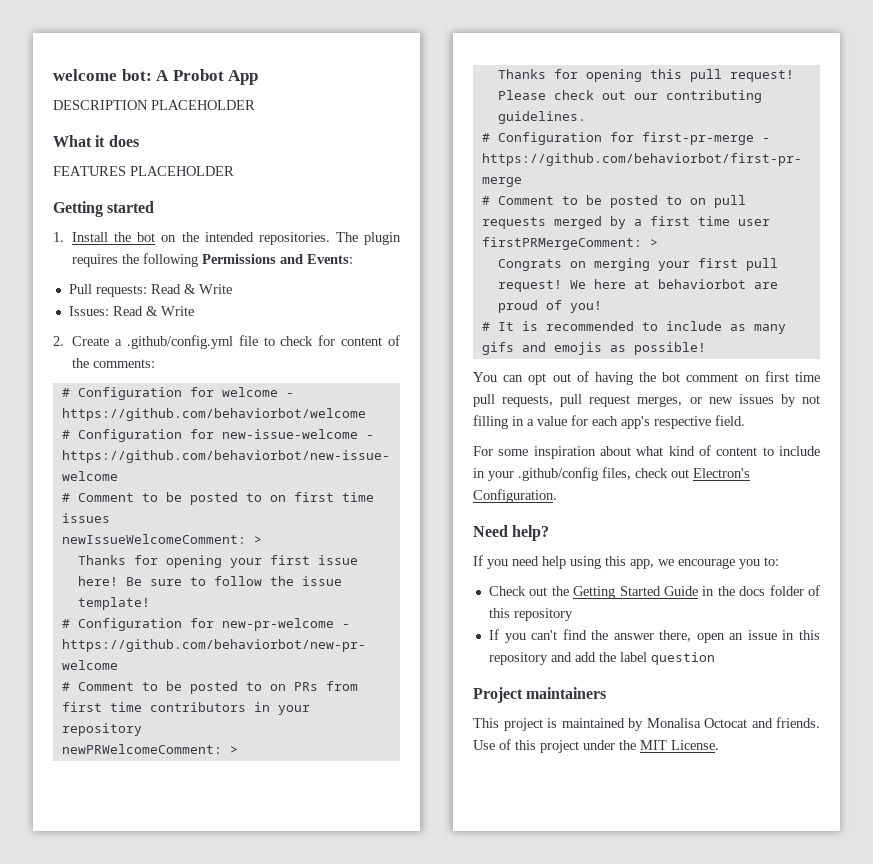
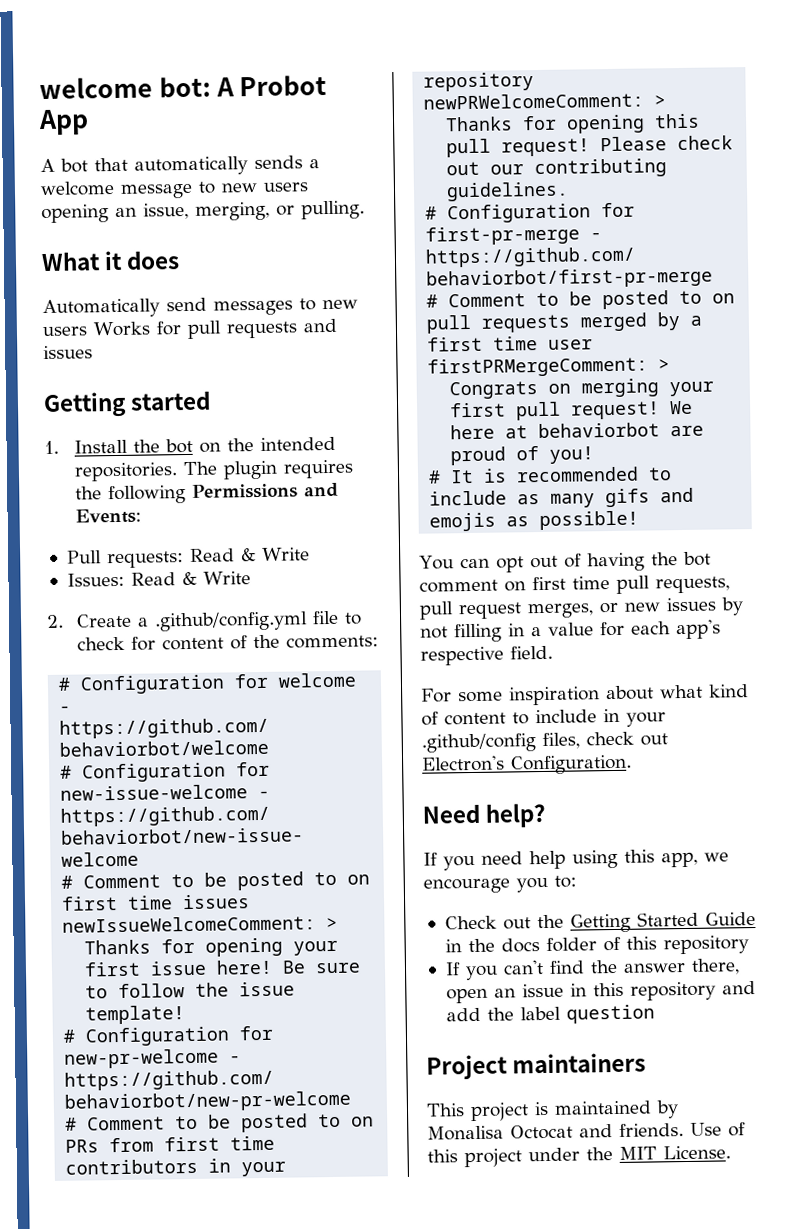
[53,100,255,110] [53,135,139,147] [53,166,234,176] DESCRIPTION PLACEHOLDER // What it does // FEATURES PLACEHOLDER -> [40,155,320,176] [40,181,309,199] [41,200,365,224] [41,250,181,272] [42,297,358,319] [42,318,337,339] [43,345,93,360] A bot that automatically sends a welcome message to new users opening an issue, merging, or pulling. // What it does // Automatically send messages to new users Works for pull requests and issues

